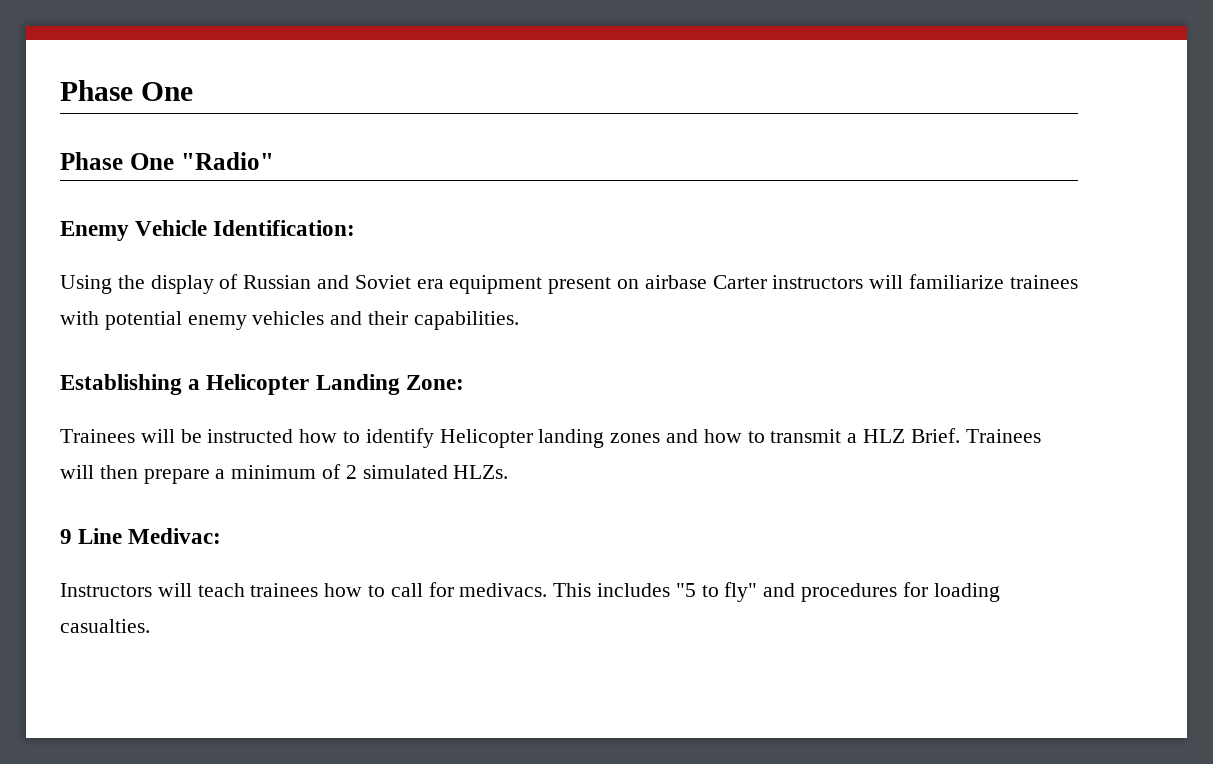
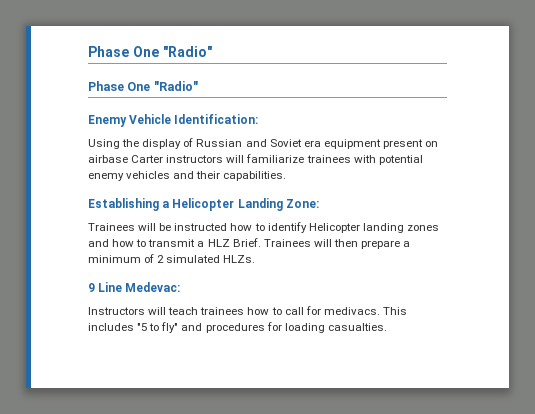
[60,80,193,101] Phase One -> [88,46,212,57] Phase One "Radio"
[128,528,222,544] Medivac: -> [125,282,181,292] Medevac:

